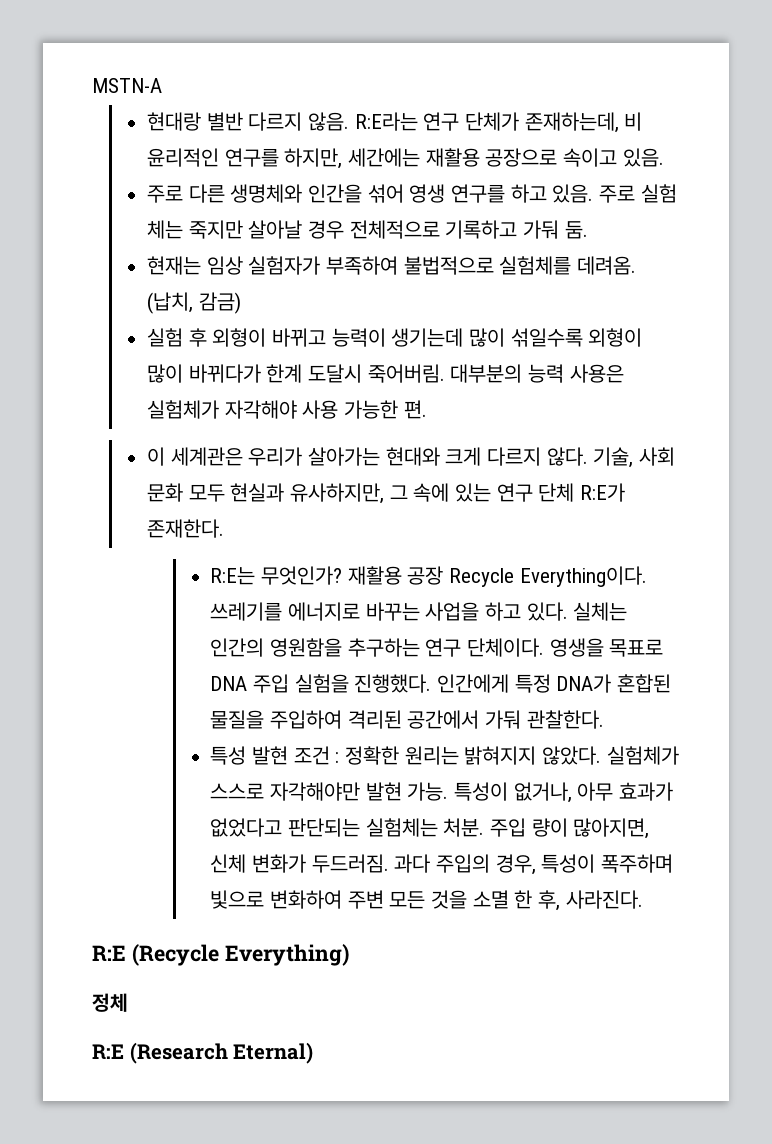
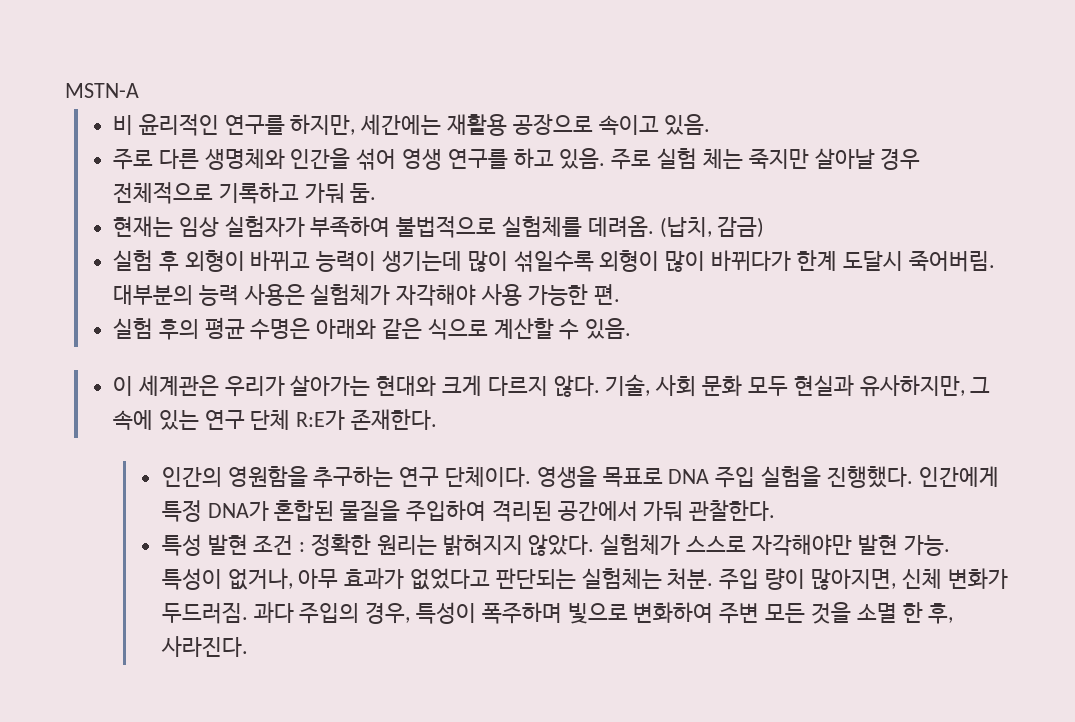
[146,112,619,133] 현대랑 별반 다르지 않음. R:E라는 연구 단체가 존재하는데, -> (139, 90) none
(427, 409) none -> [113,317,632,340] // 실험 후의 평균 수명은 아래와 같은 식으로 계산할 수 있음.
[210,566,647,587] [210,602,628,621] R:E는 무엇인가? 재활용 공장 Recycle Everything이다. 쓰레기를 에너지로 바꾸는 사업을 하고 있다. 실체는 -> (438, 419) none
[92,944,349,966] [92,993,128,1012] [92,1042,314,1064] // R:E (Recycle Everything) // 정체 // R:E (Research Eternal) -> (248, 646) none

